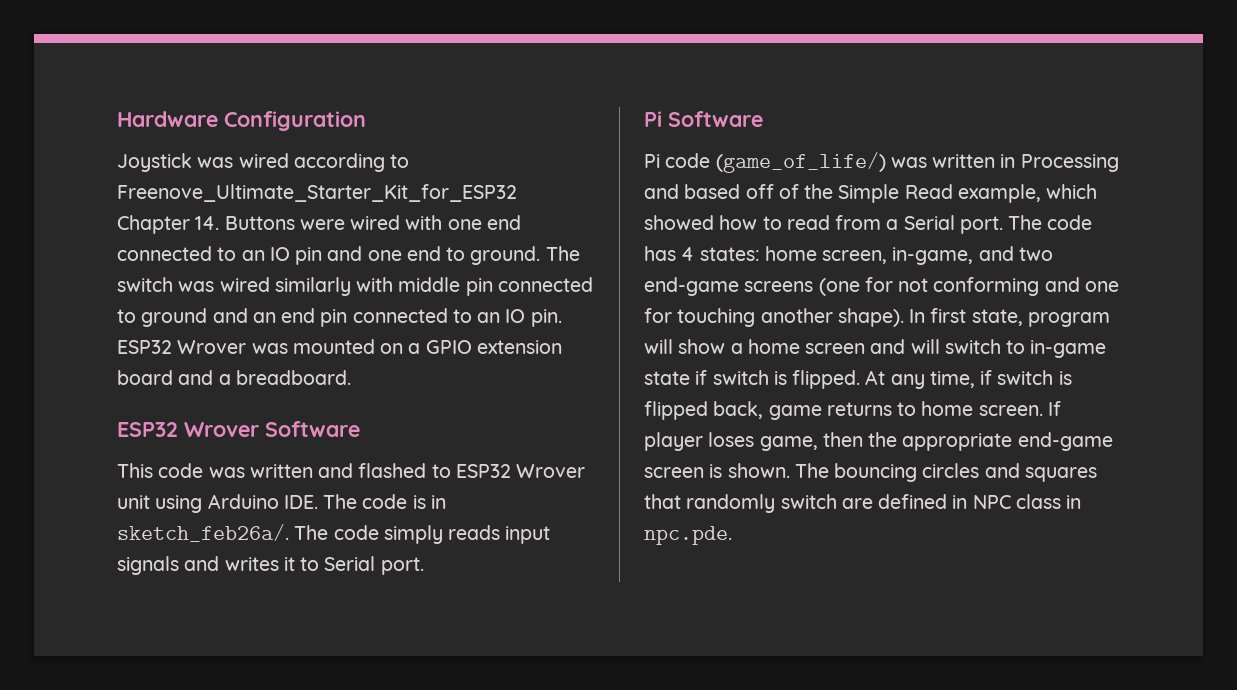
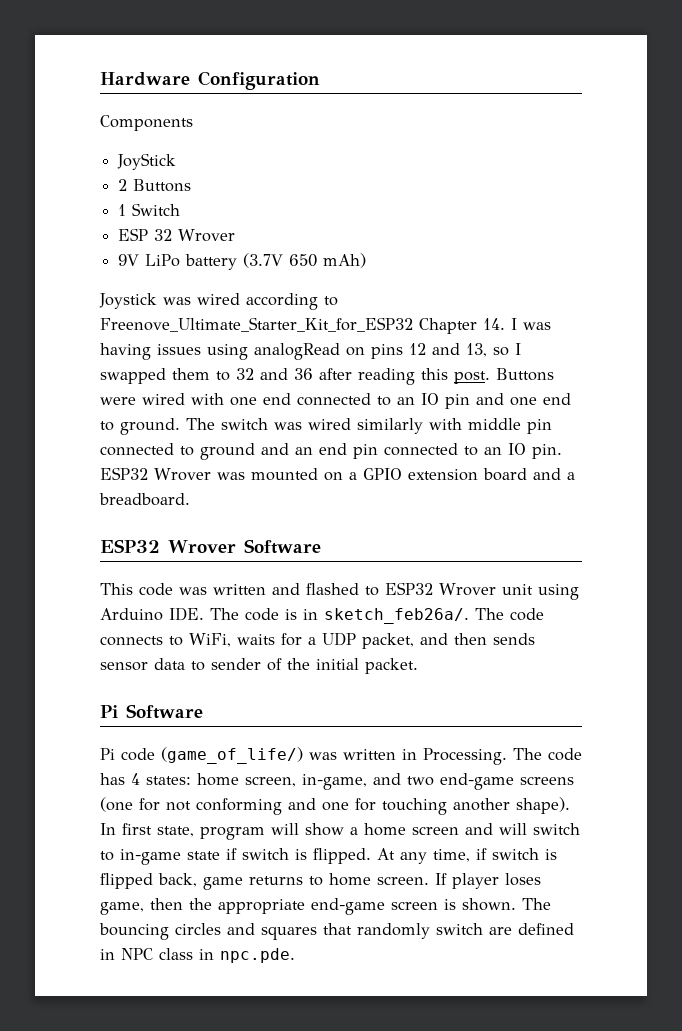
(366, 121) none -> [100,115,193,131] [117,153,177,170] [118,179,192,192] [118,203,181,216] [118,228,236,242] [118,253,367,270] // Components // JoyStick // 2 Buttons // 1 Switch // ESP 32 Wrover // 9V LiPo battery (3.7V 650 mAh)
(220, 223) none -> [511,318,551,330] [100,343,521,360] [100,368,490,385] I was having issues using analogRead on pins 12 and 13, so I swapped them to 32 and 36 after reading this post.
[383,525,551,544] [117,556,424,575] simply reads input signals and writes it to Serial port. -> [100,632,535,649] [100,658,418,674] connects to WiFi, waits for a UDP packet, and then sends sensor data to sender of the initial packet.
[1020,154,1119,172] [644,184,1098,203] [644,215,1003,234] Processing and based off of the Simple Read example, which showed how to read from a Serial port. -> [423,748,507,765] Processing.

